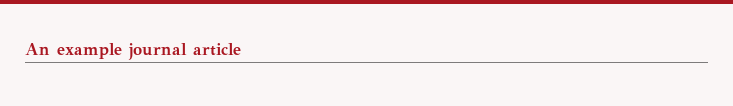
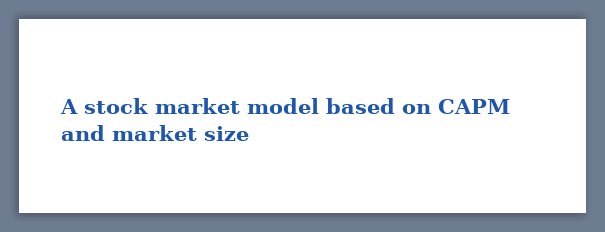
[25,43,241,60] An example journal article -> [60,98,510,114] [61,125,249,141] A stock market model based on CAPM and market size

